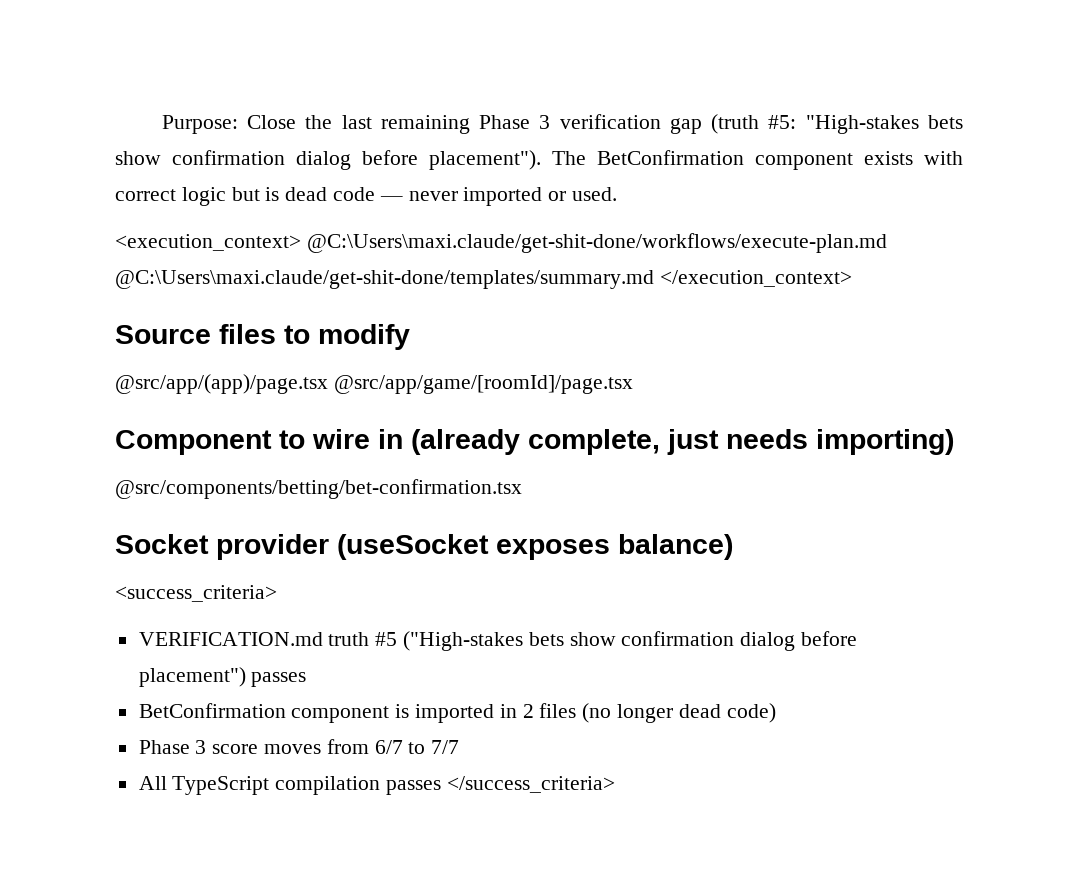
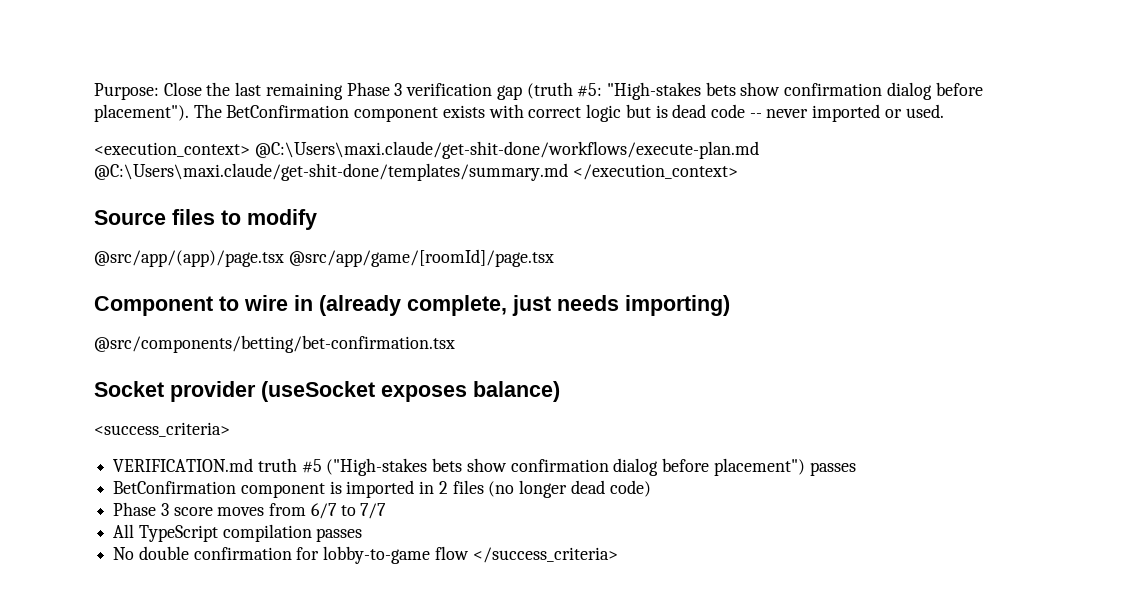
[379,196,403,201] — -> [749,113,762,118] --
(442, 787) none -> [113,546,469,564] // No double confirmation for lobby-to-game flow

